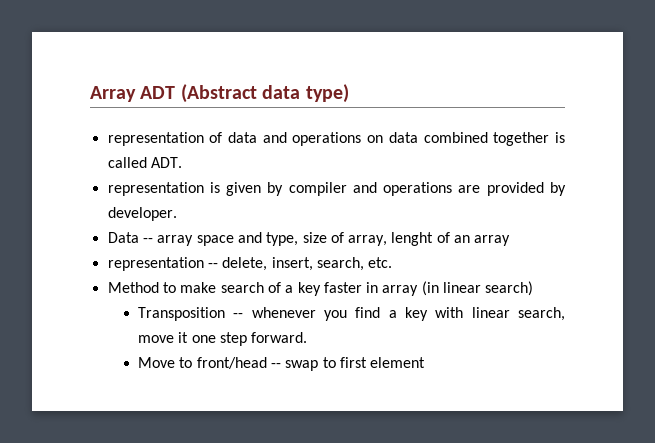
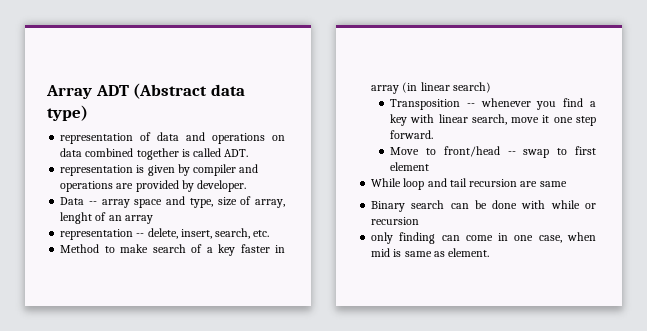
(426, 362) none -> [371,178,567,190] [371,200,596,212] [371,217,420,225] [371,232,596,244] [371,248,490,257] // While loop and tail recursion are same // Binary search can be done with while or recursion // only finding can come in one case, when mid is same as element.

